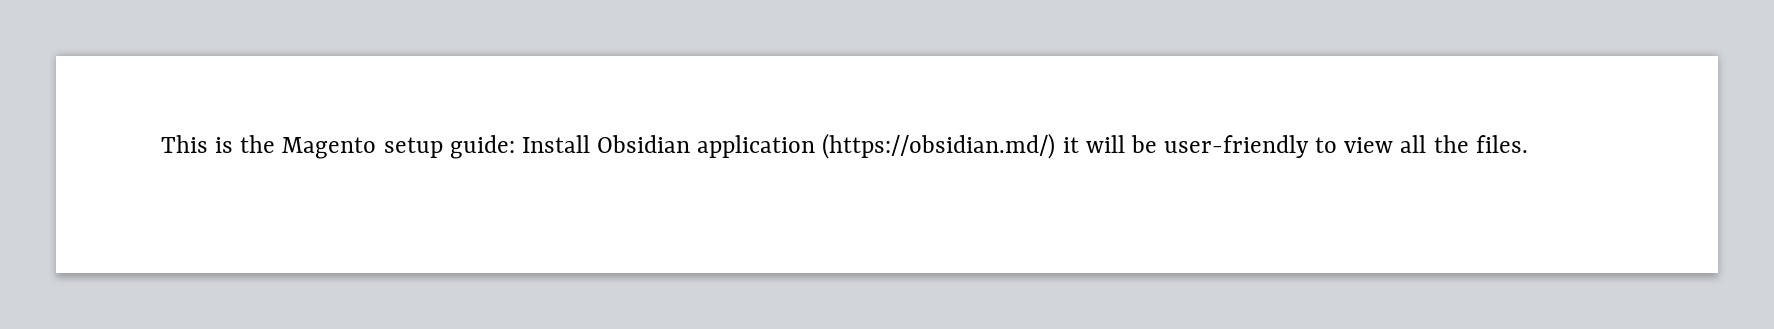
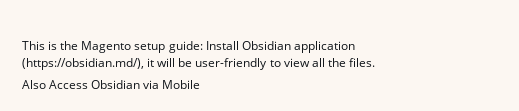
[822,133,1056,159] (https://obsidian.md/) -> [22,58,144,70] (https://obsidian.md/),
(1528, 144) none -> [22,80,201,89] // Also Access Obsidian via Mobile

